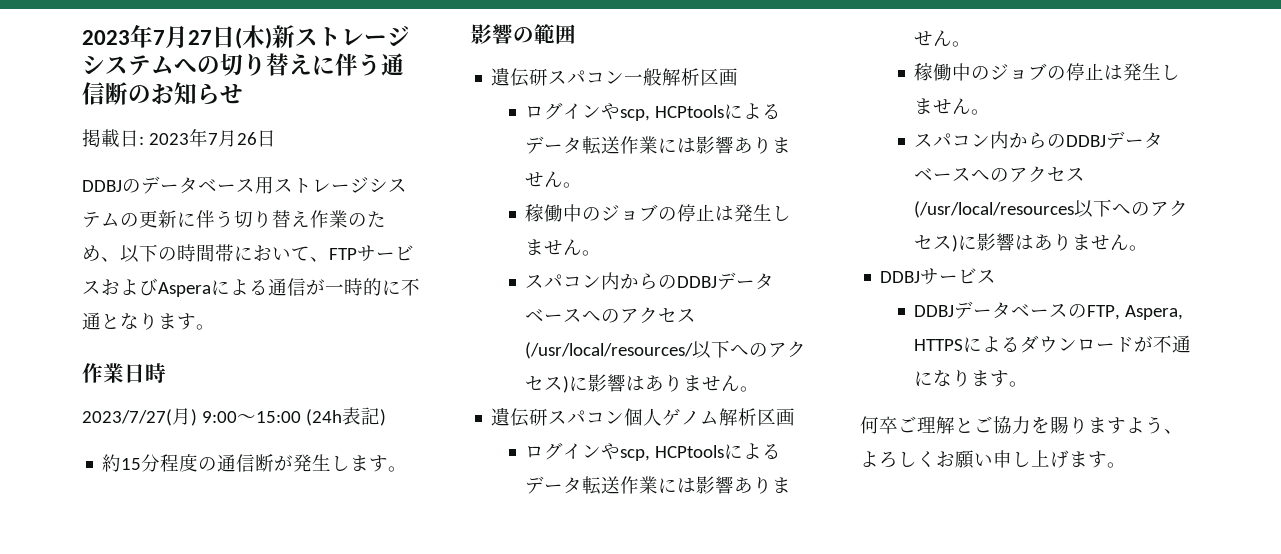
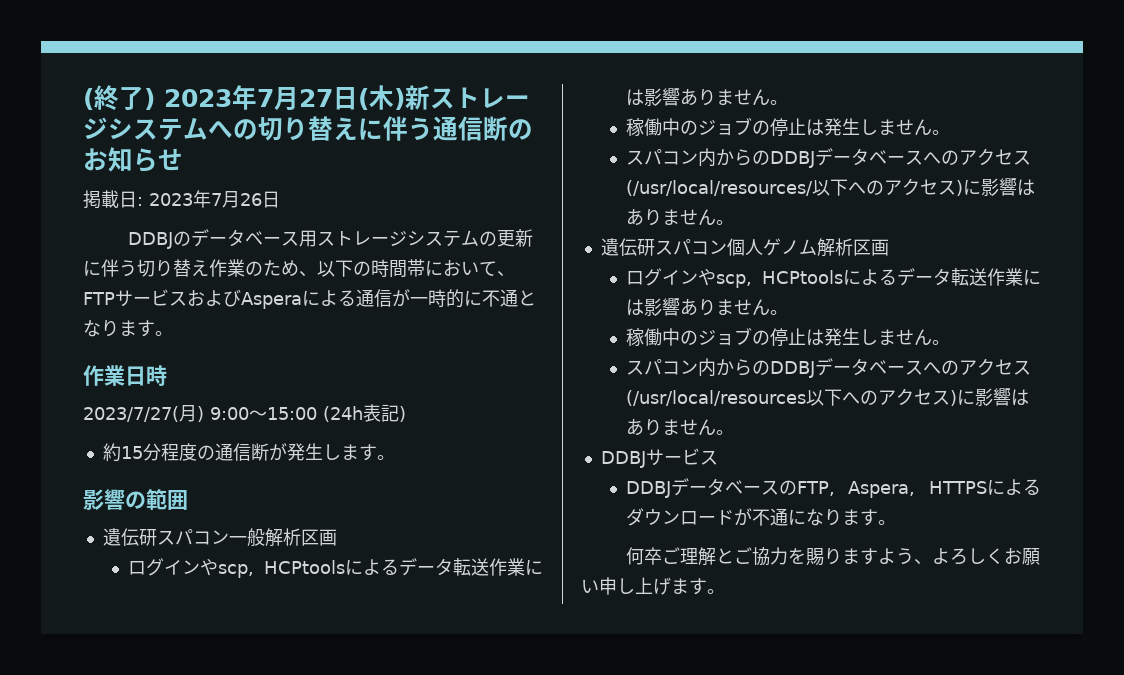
(82, 37) none -> [83,85,155,110] (終了)

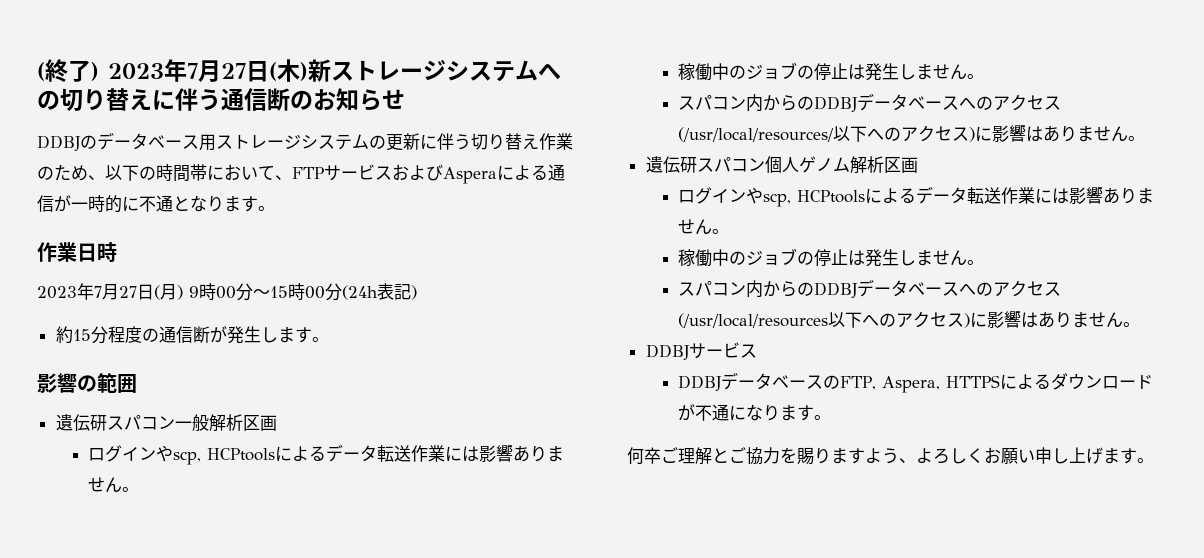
[83,190,280,209] // 掲載日: 2023年7月26日 -> (405, 99) none
[83,405,317,422] 2023/7/27(月) 9:00～15:00 -> [37,283,342,301] 2023年7月27日(月) 9時00分～15時00分

